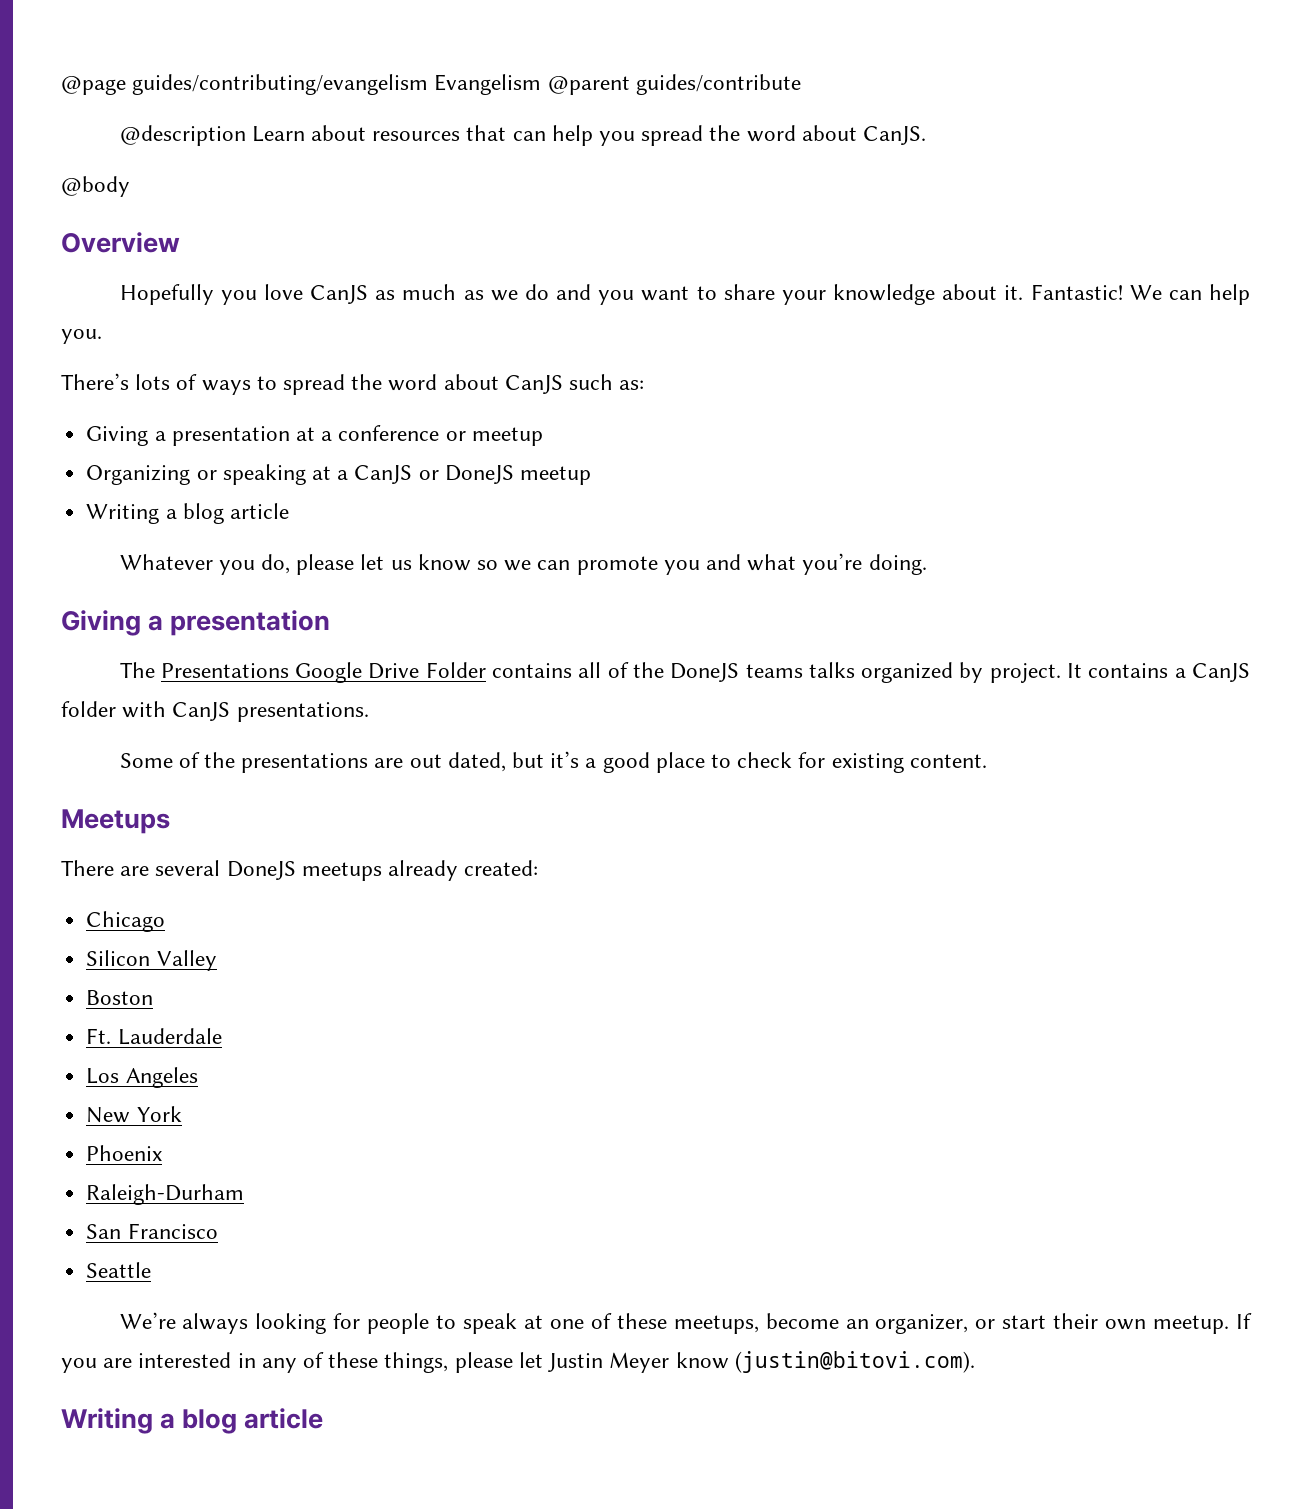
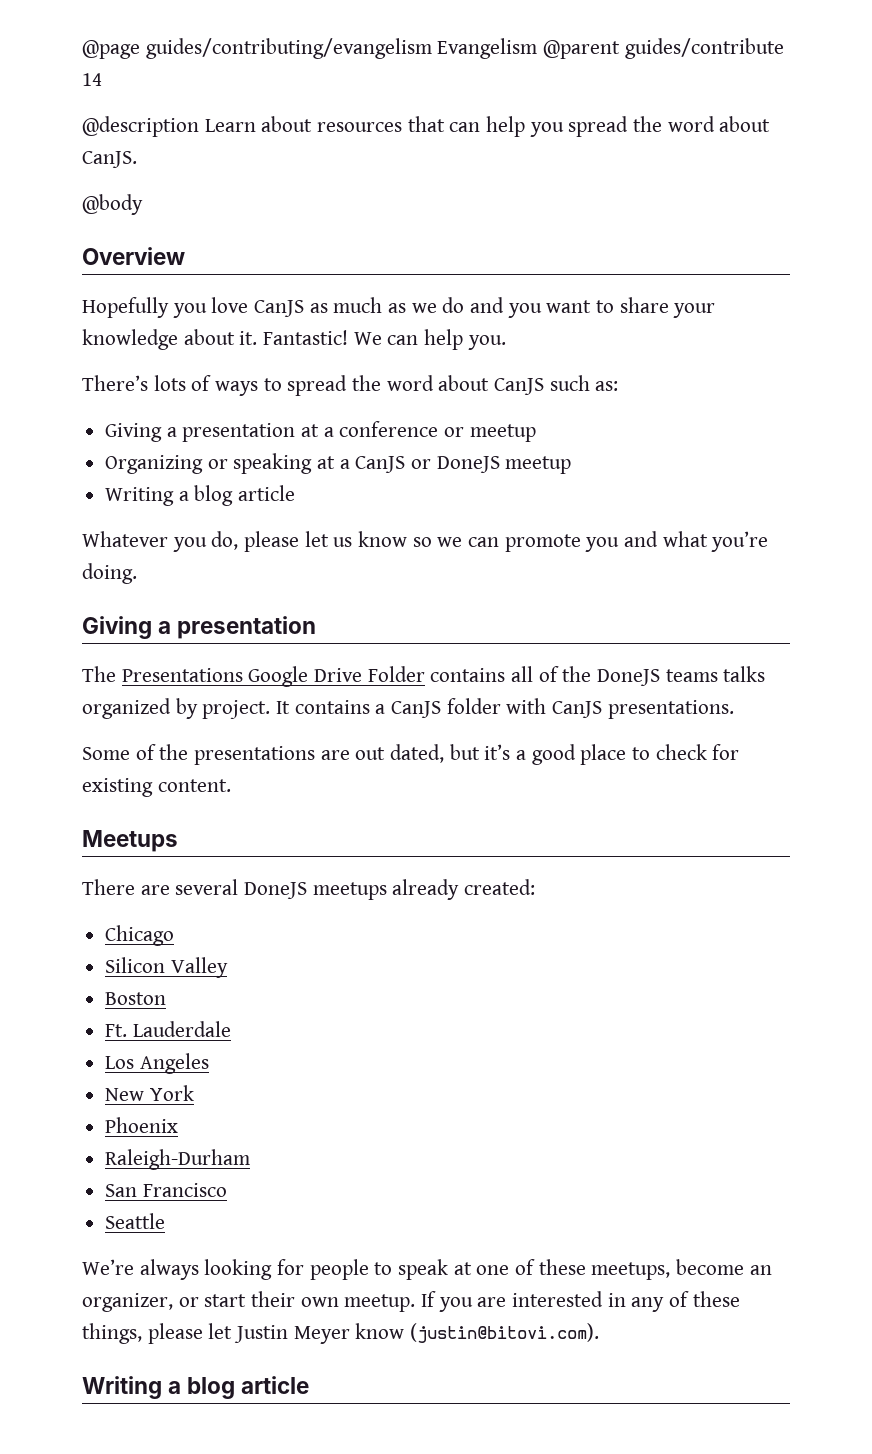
(801, 84) none -> [82,73,102,86] 14

